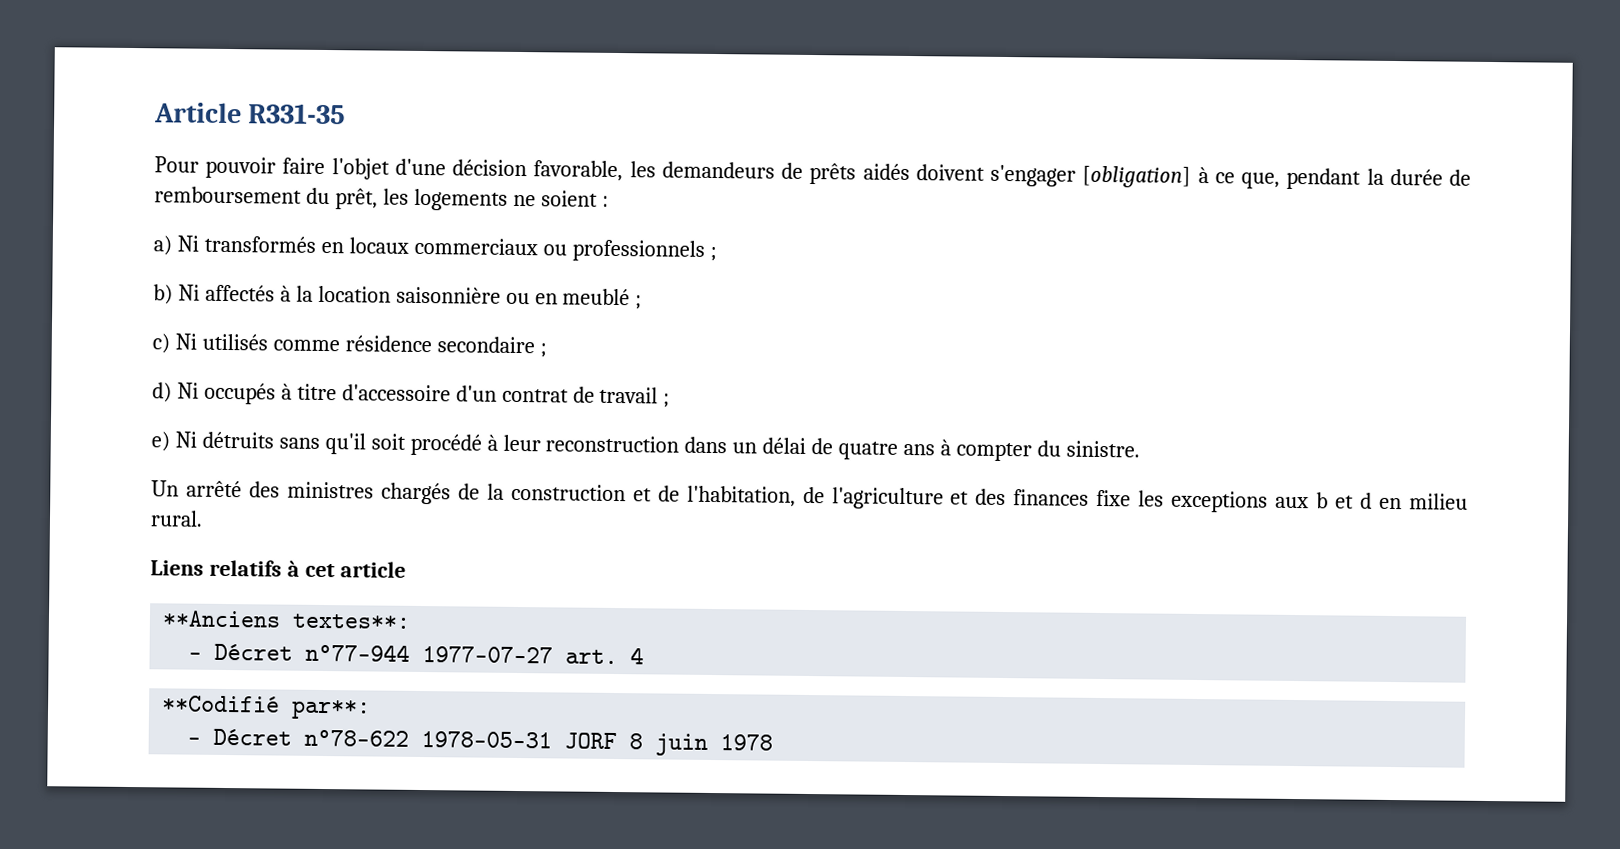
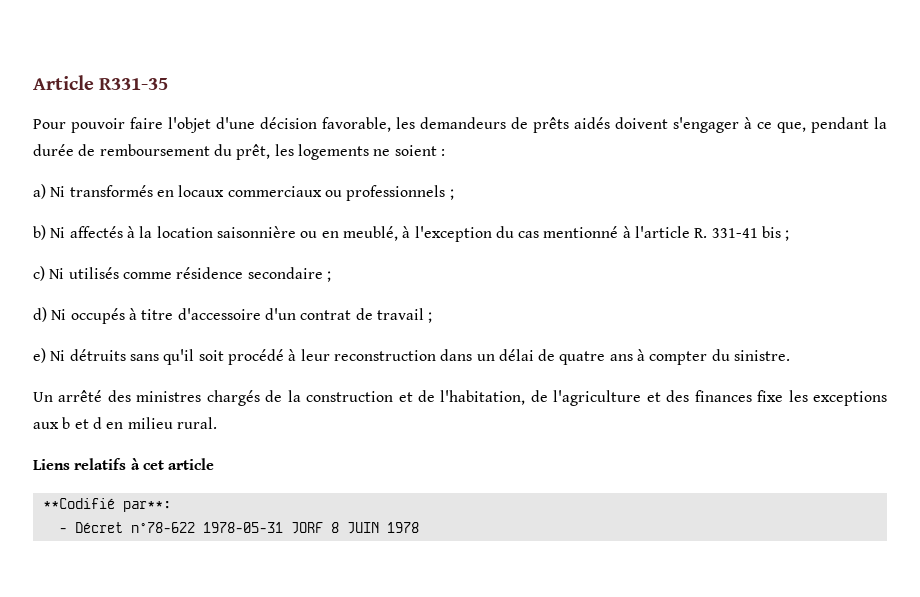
[1082,165,1192,188] [obligation] -> (739, 125) none
[562,288,631,306] meublé -> [342,226,782,242] meublé, à l'exception du cas mentionné à l'article R. 331-41 bis
[162,610,412,629] [188,643,645,665] // **Anciens textes**: // - Décret n°77-944 1977-07-27 art. 4 -> (215, 464) none
[655,733,709,756] juin -> [346,522,379,534] JUIN

